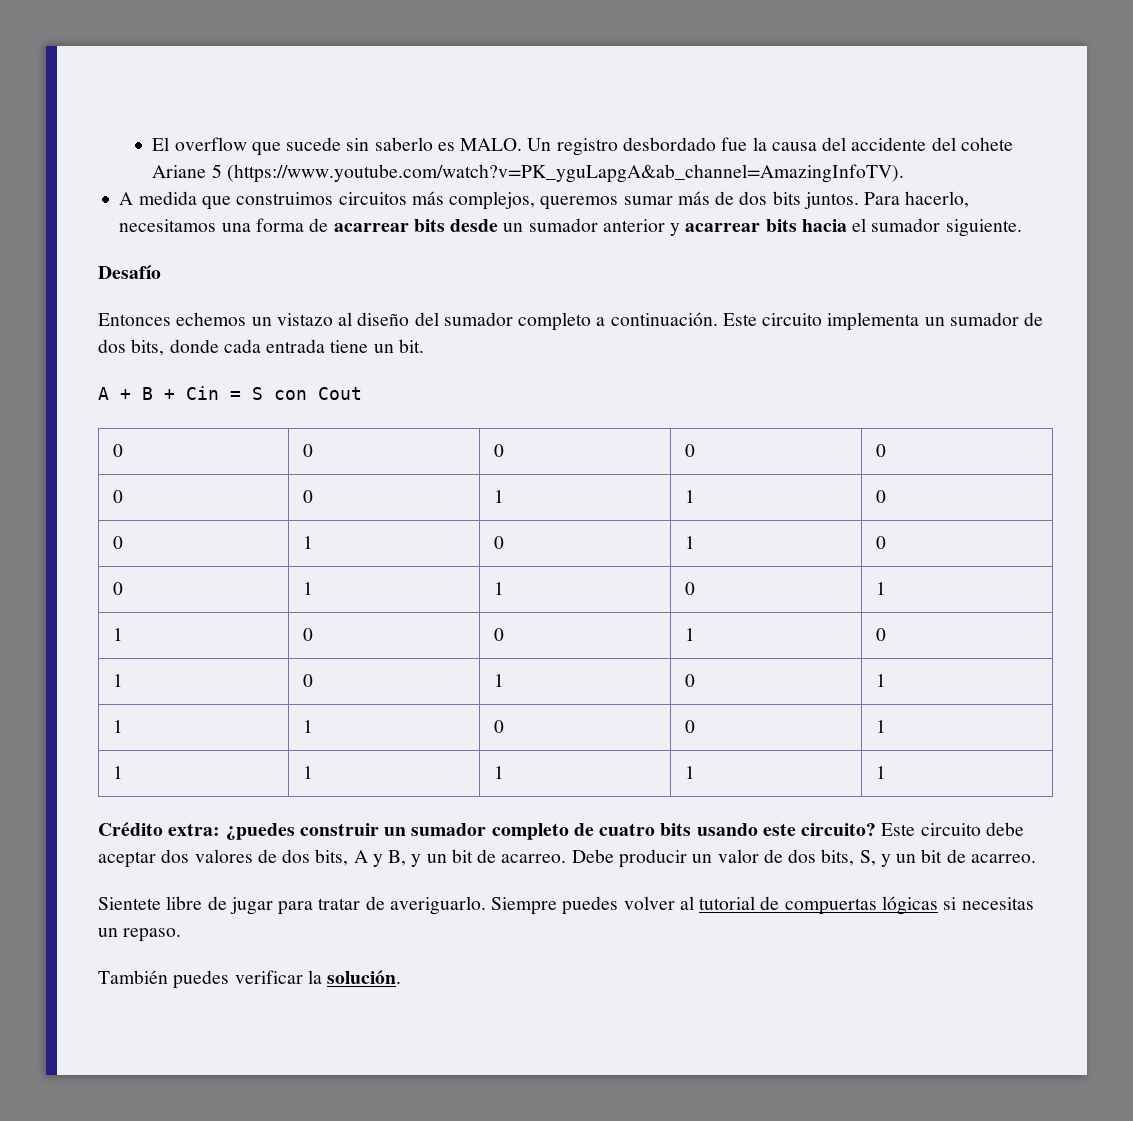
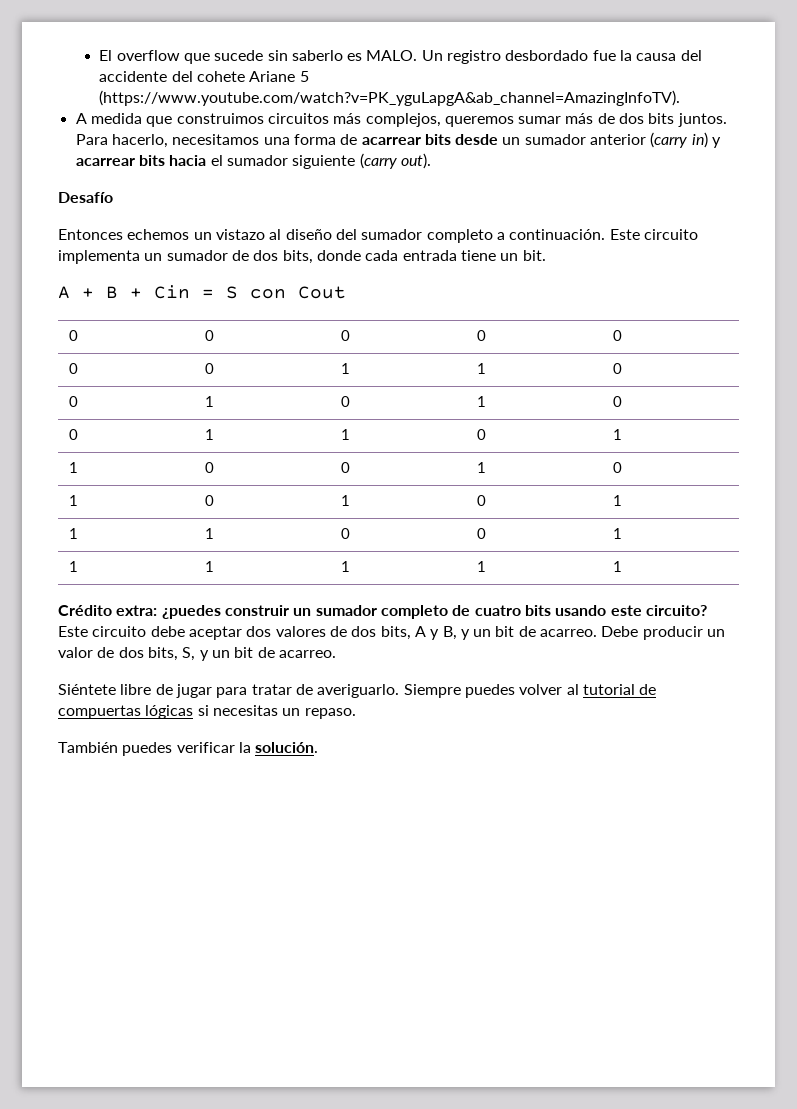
(665, 225) none -> [650,132,708,148] (carry in)
[945,219,1022,237] siguiente. -> [292,153,431,169] siguiente (carry out).
[98,897,161,910] Sientete -> [58,684,116,695] Siéntete

